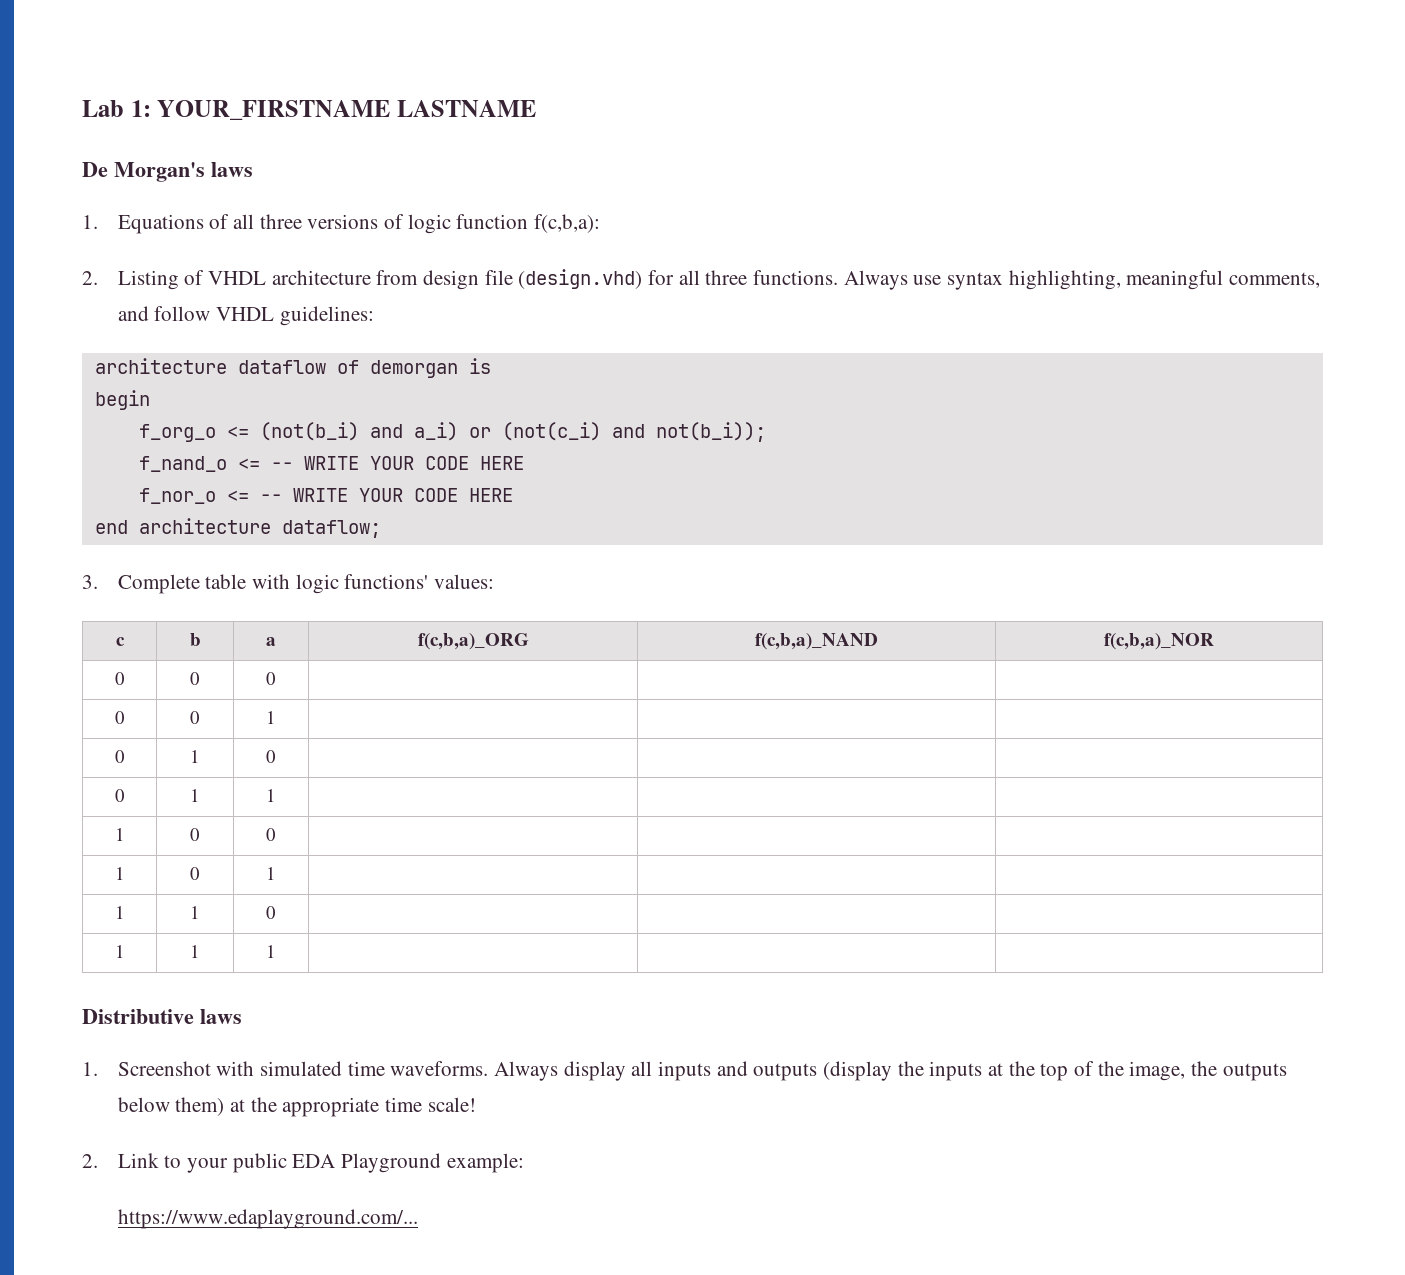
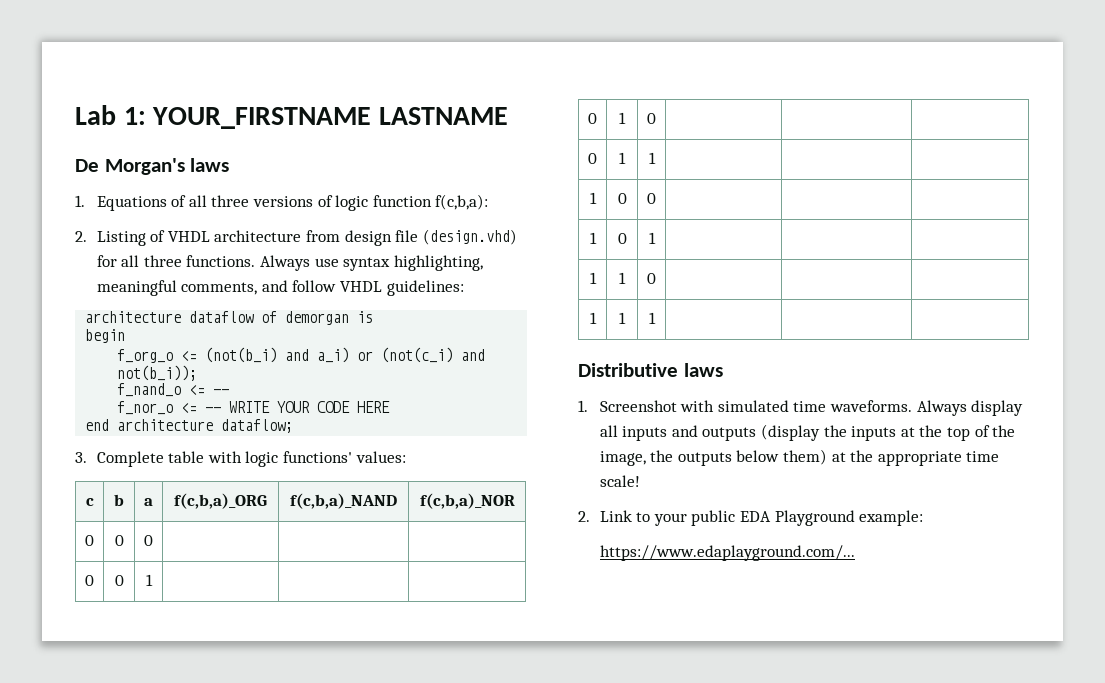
[303,456,524,470] WRITE YOUR CODE HERE -> (230, 392) none

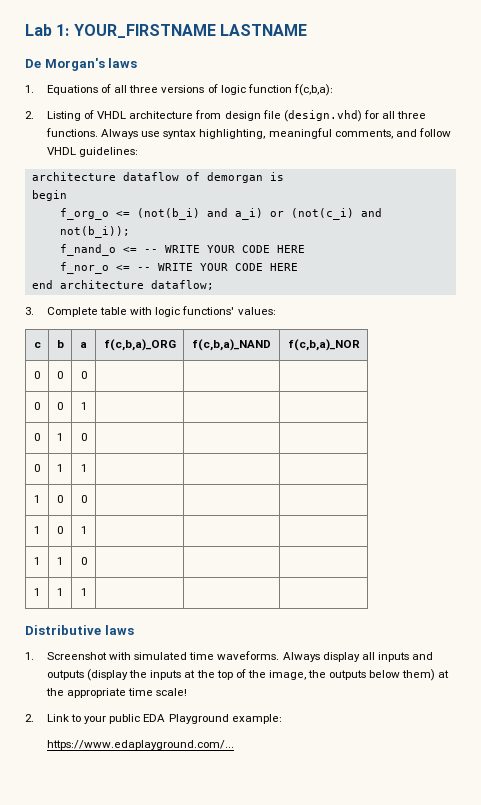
(230, 392) none -> [164,245,305,253] WRITE YOUR CODE HERE

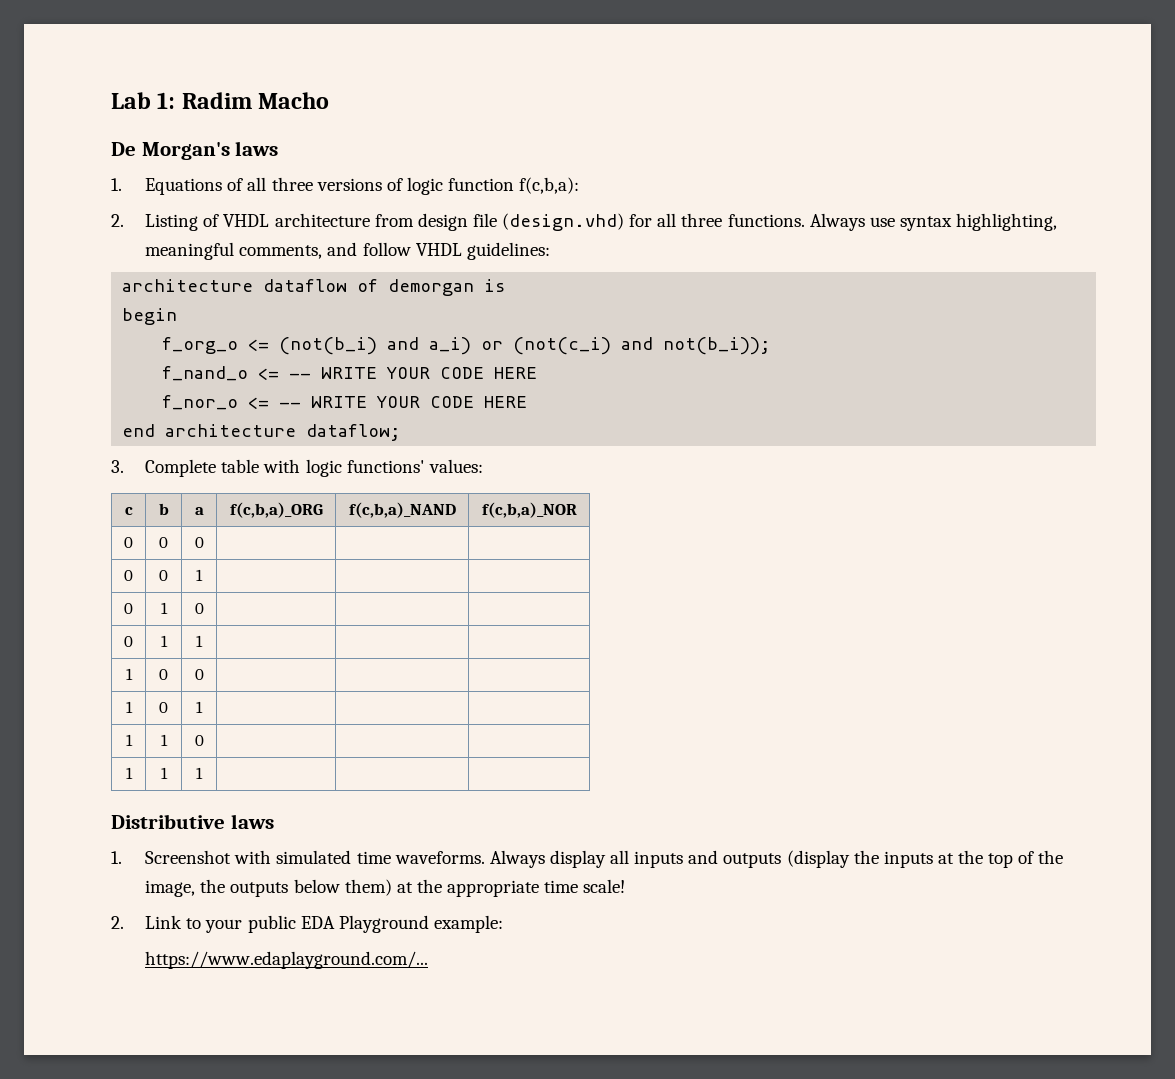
[73,24,307,38] YOUR_FIRSTNAME LASTNAME -> [181,92,330,109] Radim Macho

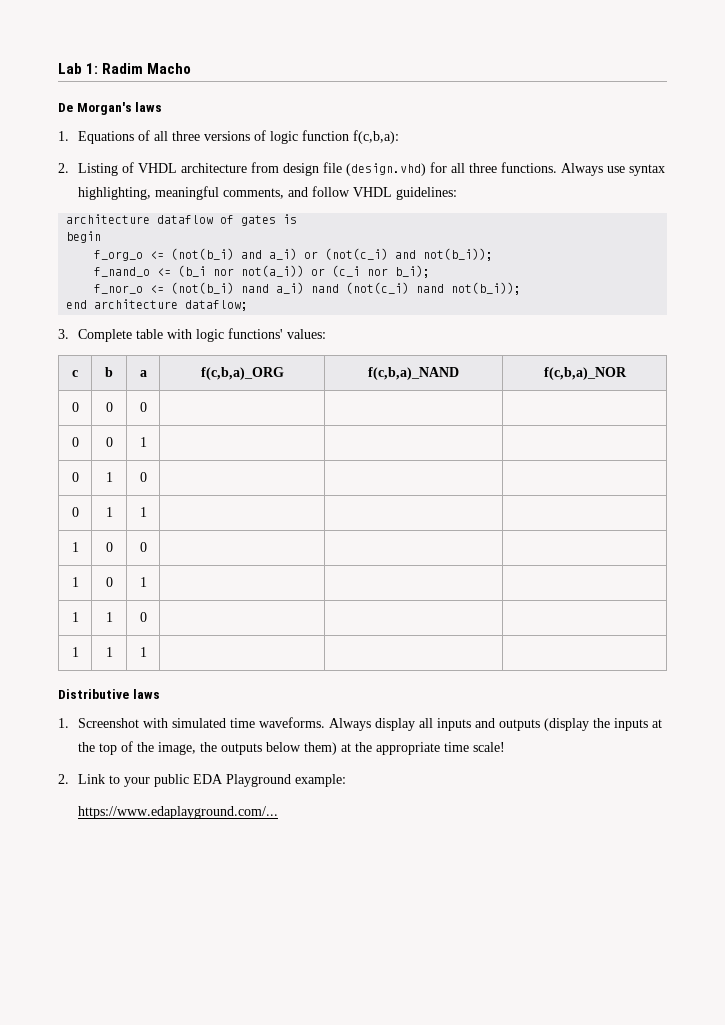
[388,279,475,296] demorgan -> [241,215,277,226] gates
[289,367,538,379] [162,395,528,410] -- WRITE YOUR CODE HERE // f_nor_o <= -- WRITE YOUR CODE HERE -> [178,265,431,278] [94,282,522,295] (b_i nor not(a_i)) or (c_i nor b_i); // f_nor_o <= (not(b_i) nand a_i) nand (not(c_i) nand not(b_i));

